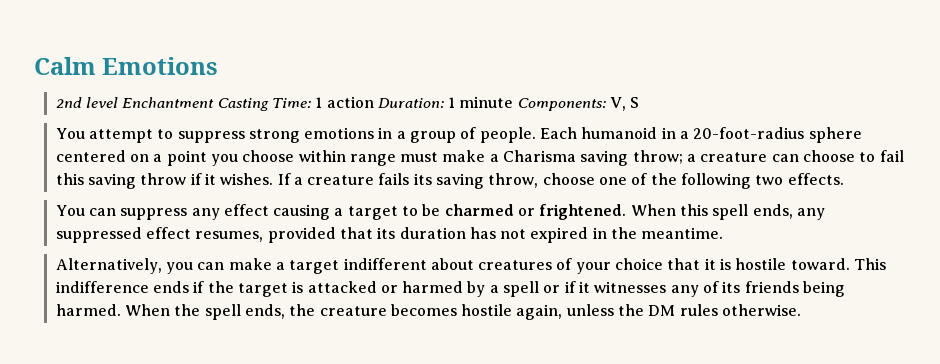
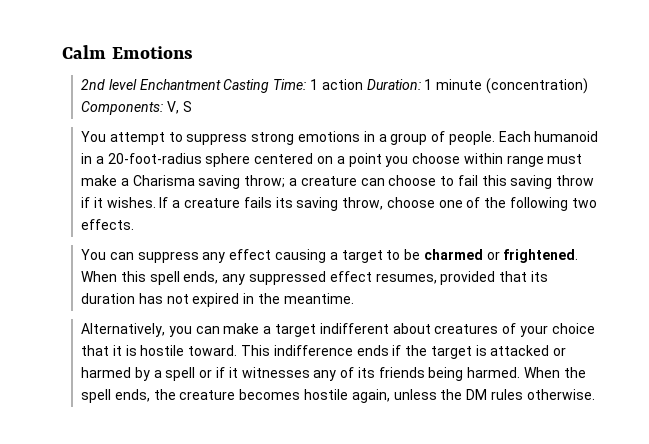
(514, 102) none -> [485,78,588,94] (concentration)

